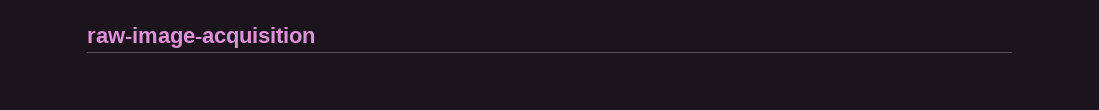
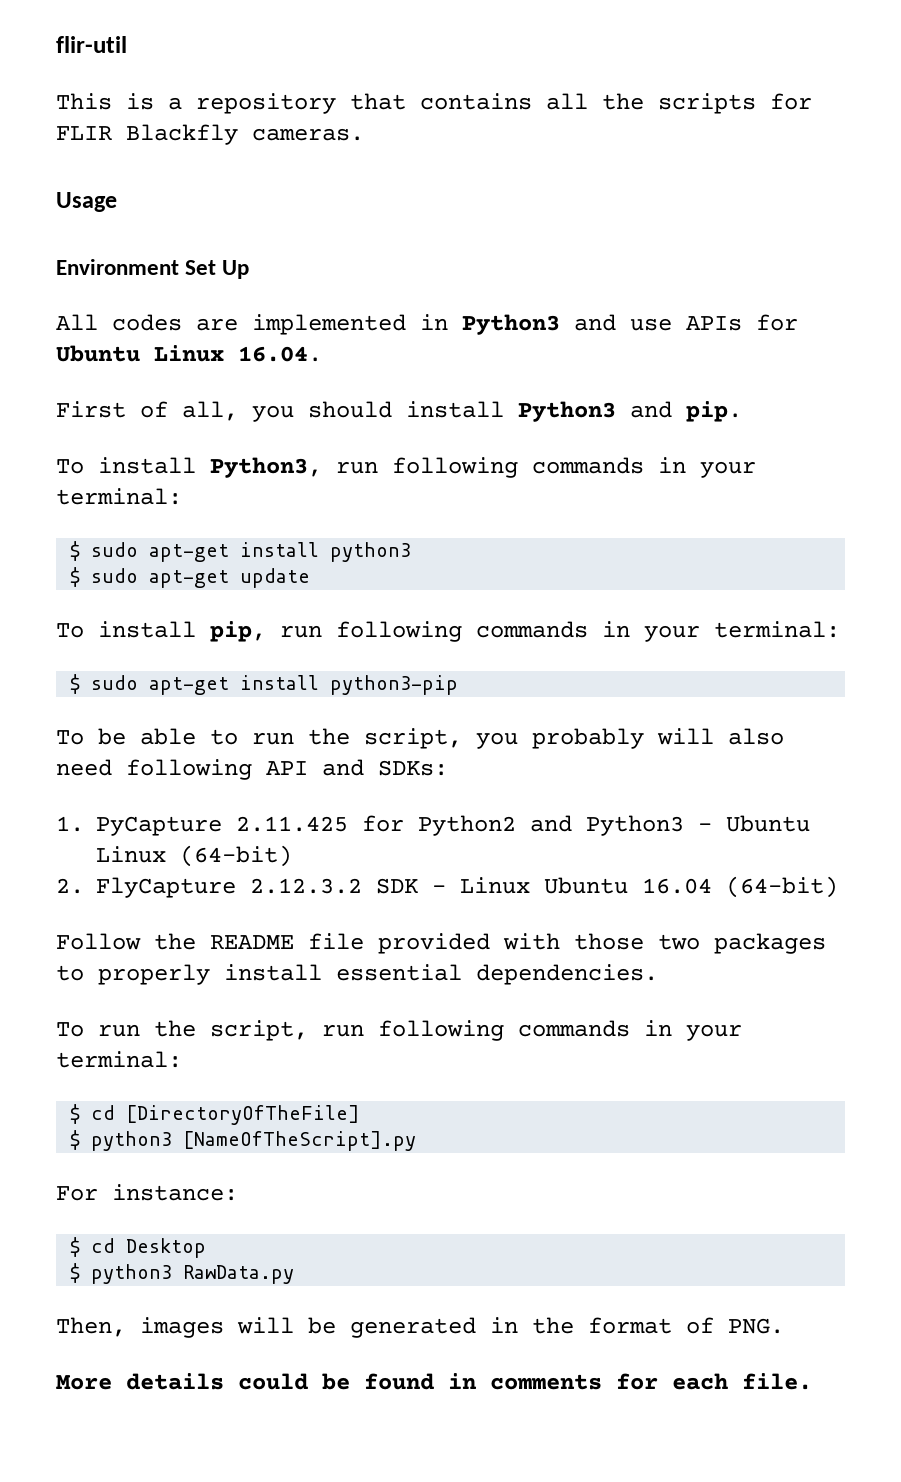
[87,27,315,48] raw-image-acquisition -> [56,36,127,53] [56,93,812,114] [56,124,364,145] [56,192,117,212] [56,259,250,279] [56,314,798,335] [56,345,322,362] [56,401,742,422] [56,457,756,478] [56,488,182,505] [70,541,412,562] [70,567,311,588] [56,621,840,642] [70,674,459,695] [56,728,784,749] [56,759,448,780] [56,815,810,836] [96,845,292,867] [56,876,838,898] [56,933,826,954] [56,964,658,985] [56,1020,742,1041] [56,1051,182,1068] [70,1104,361,1125] [70,1130,417,1151] [56,1184,238,1201] [70,1237,207,1258] [70,1263,295,1284] [56,1317,784,1338] [56,1373,812,1390] flir-util // This is a repository that contains all the scripts for FLIR Blackfly cameras. // Usage // Environment Set Up // All codes are implemented in Python3 and use APIs for Ubuntu Linux 16.04. // First of all, you should install Python3 and pip. // To install Python3, run following commands in your terminal: // $ sudo apt-get install python3 // $ sudo apt-get update // To install pip, run following commands in your terminal: // $ sudo apt-get install python3-pip // To be able to run the script, you probably will also need following API and SDKs: // 1. PyCapture 2.11.425 for Python2 and Python3 - Ubuntu Linux (64-bit) // 2. FlyCapture 2.12.3.2 SDK - Linux Ubuntu 16.04 (64-bit) // Follow the README file provided with those two packages to properly install essential dependencies. // To run the script, run following commands in your terminal: // $ cd [DirectoryOfTheFile] // $ python3 [NameOfTheScript].py // For instance: // $ cd Desktop // $ python3 RawData.py // Then, images will be generated in the format of PNG. // More details could be found in comments for each file.

